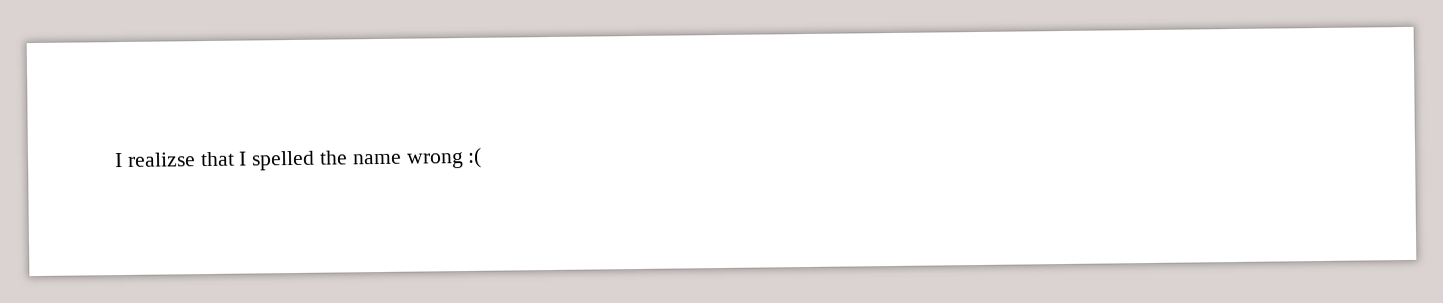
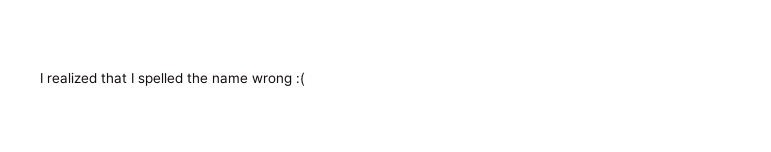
[114,152,196,168] I realizse -> [40,72,97,84] I realized

